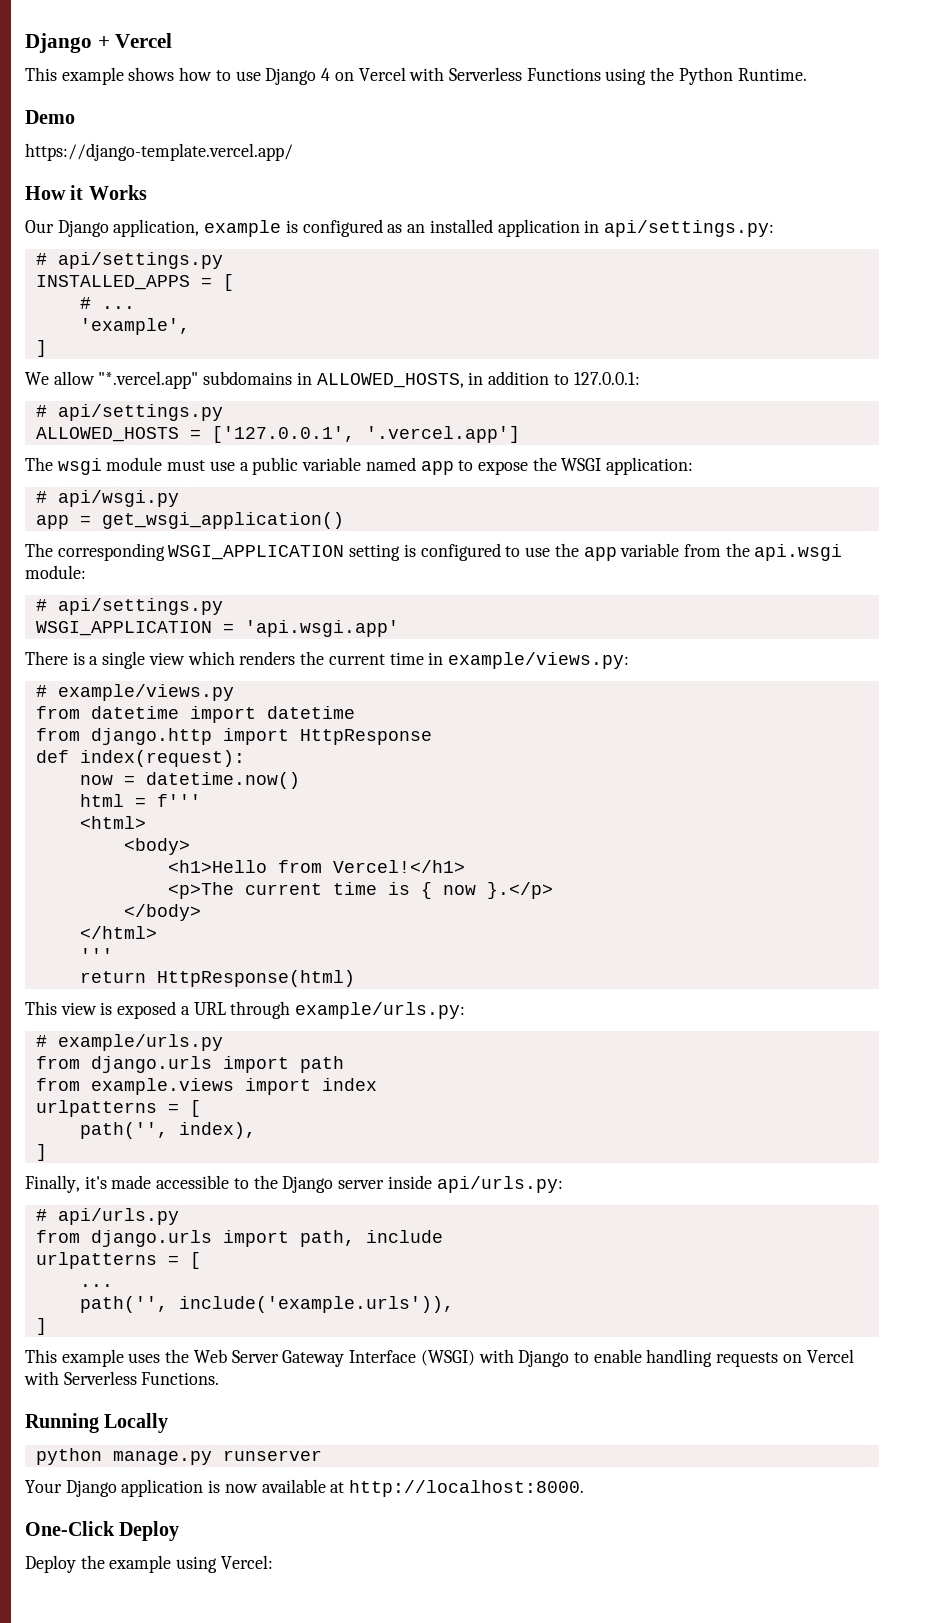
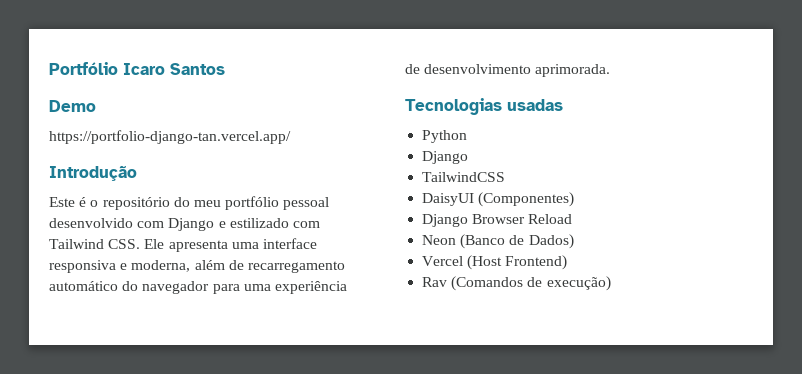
[25,33,173,53] [25,67,807,85] [25,110,75,124] [25,143,293,161] [25,185,147,200] [25,219,774,237] [35,252,223,269] [35,274,234,291] [79,297,135,309] [79,318,190,335] [35,340,47,357] [25,371,640,389] [35,404,223,421] [35,426,520,443] [25,457,694,475] [35,490,179,507] [35,512,344,529] [25,543,843,561] [25,565,86,579] [35,598,223,615] [35,620,399,637] [25,651,629,669] [35,684,234,701] [35,706,355,723] [35,728,432,745] [35,750,245,767] [79,772,300,789] [79,794,201,807] [79,816,146,829] [123,838,190,855] [167,860,465,873] [167,882,553,899] [123,904,201,921] [79,926,157,939] [79,948,113,961] [79,970,355,987] [25,1001,466,1019] [35,1034,223,1051] [35,1056,344,1073] [35,1078,377,1095] [35,1100,201,1117] [79,1122,256,1139] [35,1144,47,1161] [25,1175,563,1193] [35,1208,179,1225] [35,1230,443,1247] [35,1252,201,1269] [79,1284,113,1287] [79,1296,454,1313] [35,1318,47,1335] [25,1349,854,1367] [24,1371,220,1385] [25,1413,169,1433] [35,1448,322,1465] [25,1479,585,1497] [25,1521,180,1541] [25,1555,273,1573] Django + Vercel // This example shows how to use Django 4 on Vercel with Serverless Functions using the Python Runtime. // Demo // https://django-template.vercel.app/ // How it Works // Our Django application, example is configured as an installed application in api/settings.py: // # api/settings.py // INSTALLED_APPS = [ // # ... // 'example', // ] // We allow "*.vercel.app" subdomains in ALLOWED_HOSTS, in addition to 127.0.0.1: // # api/settings.py // ALLOWED_HOSTS = ['127.0.0.1', '.vercel.app'] // The wsgi module must use a public variable named app to expose the WSGI application: // # api/wsgi.py // app = get_wsgi_application() // The corresponding WSGI_APPLICATION setting is configured to use the app variable from the api.wsgi module: // # api/settings.py // WSGI_APPLICATION = 'api.wsgi.app' // There is a single view which renders the current time in example/views.py: // # example/views.py // from datetime import datetime // from django.http import HttpResponse // def index(request): // now = datetime.now() // html = f''' // <html> // <body> // <h1>Hello from Vercel!</h1> // <p>The current time is { now }.</p> // </body> // </html> // ''' // return HttpResponse(html) // This view is exposed a URL through example/urls.py: // # example/urls.py // from django.urls import path // from example.views import index // urlpatterns = [ // path('', index), // ] // Finally, it's made accessible to the Django server inside api/urls.py: // # api/urls.py // from django.urls import path, include // urlpatterns = [ // ... // path('', include('example.urls')), // ] // This example uses the Web Server Gateway Interface (WSGI) with Django to enable handling requests on Vercel with Serverless Functions. // Running Locally // python manage.py runserver // Your Django application is now available at http://localhost:8000. // One-Click Deploy // Deploy the example using Vercel: -> [49,62,225,75] [49,100,96,112] [49,130,291,144] [49,165,137,181] [49,196,330,210] [49,218,320,231] [49,238,317,252] [49,260,345,273] [49,281,347,294] [405,64,611,77] [405,98,563,115] [422,130,468,143] [422,151,469,164] [422,172,506,182] [422,192,575,207] [422,214,573,227] [422,234,574,249] [422,255,568,270] [422,276,611,291] Portfólio Icaro Santos // Demo // https://portfolio-django-tan.vercel.app/ // Introdução // Este é o repositório do meu portfólio pessoal desenvolvido com Django e estilizado com Tailwind CSS. Ele apresenta uma interface responsiva e moderna, além de recarregamento automático do navegador para uma experiência de desenvolvimento aprimorada. // Tecnologias usadas // Python // Django // TailwindCSS // DaisyUI (Componentes) // Django Browser Reload // Neon (Banco de Dados) // Vercel (Host Frontend) // Rav (Comandos de execução)

